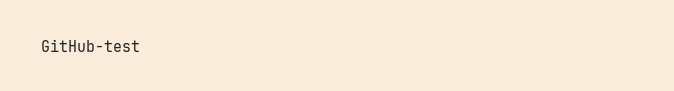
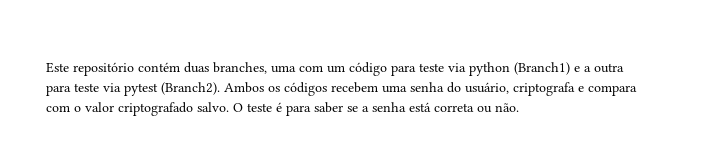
[41,39,140,52] GitHub-test -> [46,62,624,76] [46,82,637,96] [46,102,519,116] Este repositório contém duas branches, uma com um código para teste via python (Branch1) e a outra para teste via pytest (Branch2). Ambos os códigos recebem uma senha do usuário, criptografa e compara com o valor criptografado salvo. O teste é para saber se a senha está correta ou não.

